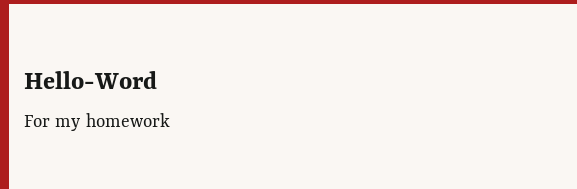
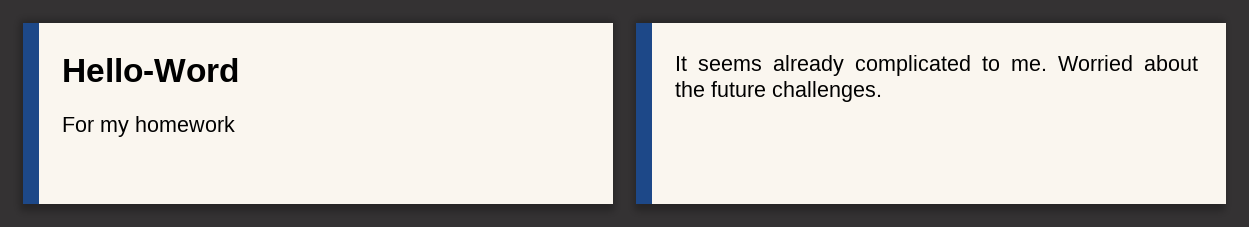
(170, 120) none -> [675,55,1198,76] [675,81,882,102] // It seems already complicated to me. Worried about the future challenges.

